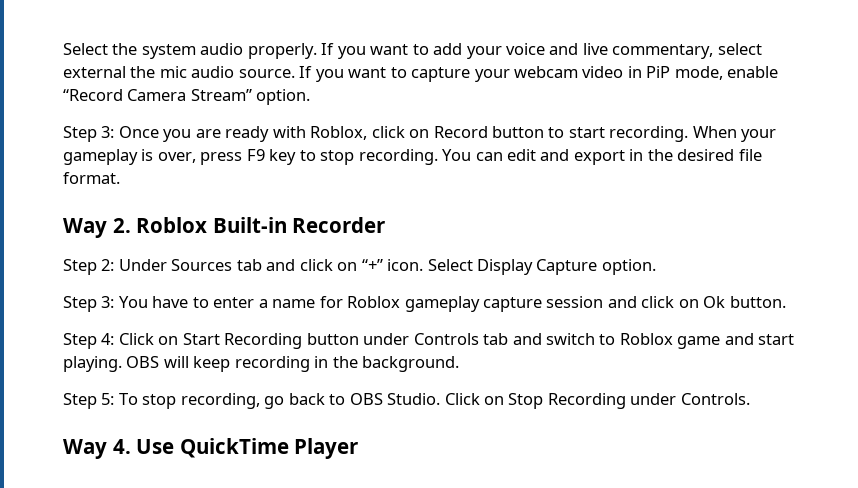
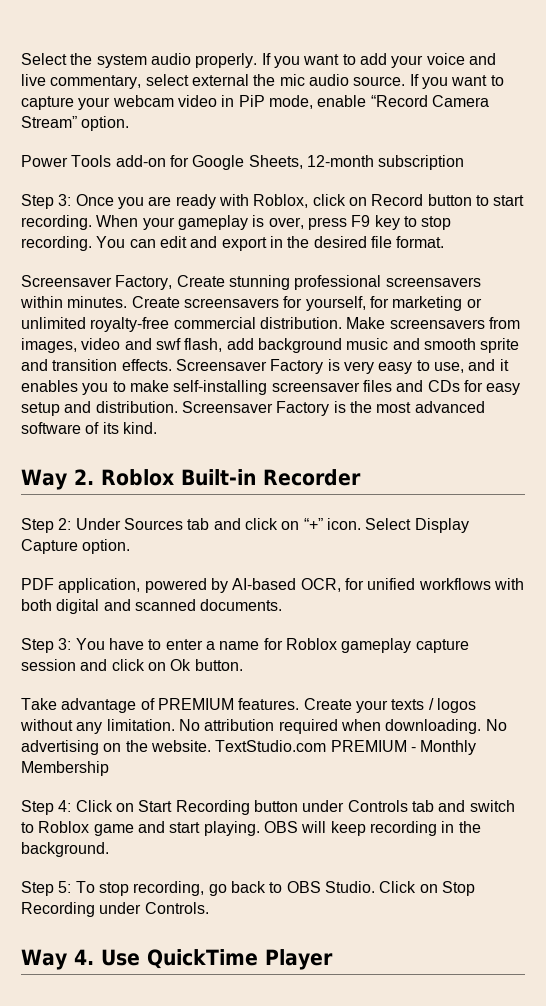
(311, 97) none -> [21,155,465,170] // Power Tools add-on for Google Sheets, 12-month subscription
(120, 178) none -> [21,275,481,290] [20,296,482,311] [21,317,520,332] [21,338,520,353] [21,359,509,374] [21,380,521,395] [21,401,485,416] [21,422,157,434] // Screensaver Factory, Create stunning professional screensavers within minutes. Create screensavers for yourself, for marketing or unlimited royalty-free commercial distribution. Make screensavers from images, video and swf flash, add background music and smooth sprite and transition effects. Screensaver Factory is very easy to use, and it enables you to make self-installing screensaver files and CDs for easy setup and distribution. Screensaver Factory is the most advanced software of its kind.
(656, 267) none -> [21,578,524,593] [21,599,283,614] // PDF application, powered by AI-based OCR, for unified workflows with both digital and scanned documents.
(786, 302) none -> [21,698,476,713] [20,719,507,734] [21,740,477,755] [21,761,109,776] // Take advantage of PREMIUM features. Create your texts / logos without any limitation. No attribution required when downloading. No advertising on the website. TextStudio.com PREMIUM - Monthly Membership

